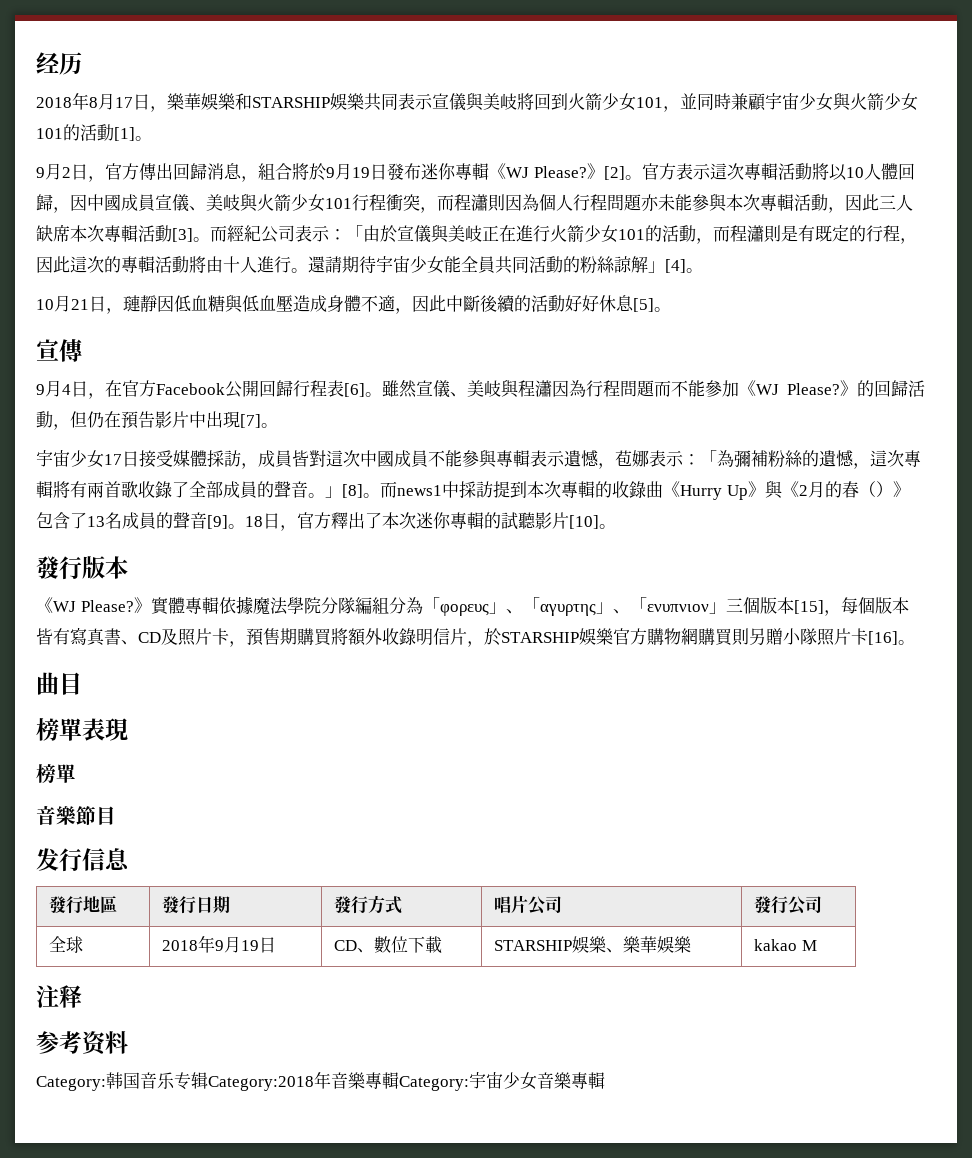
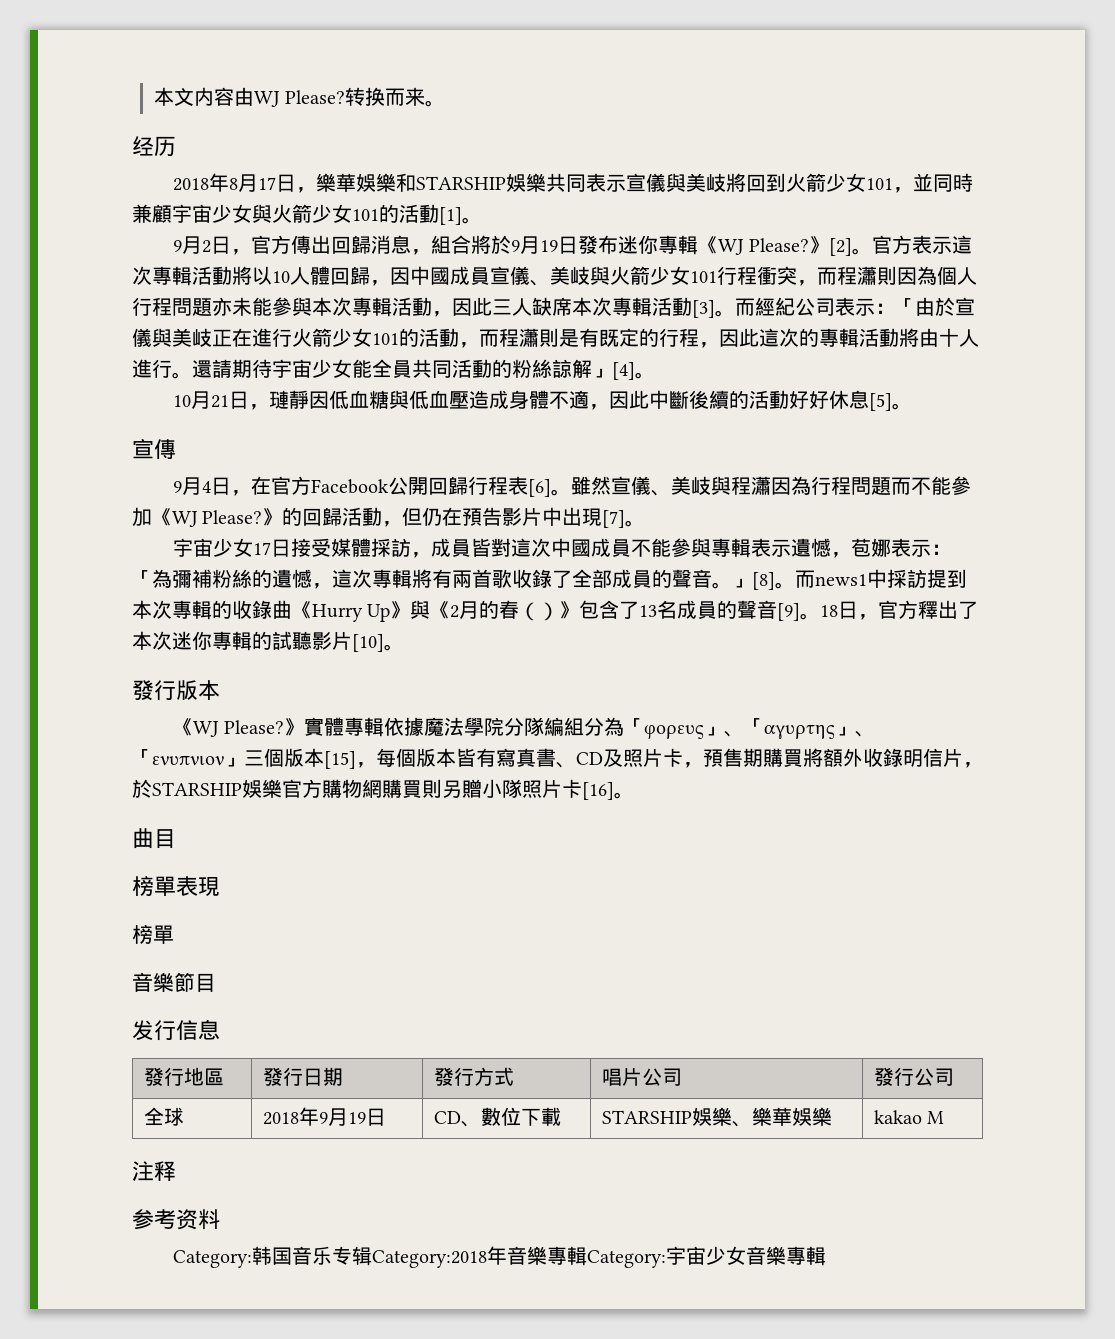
(36, 63) none -> [154,87,445,107] 本文内容由WJ Please?转换而来。 //

